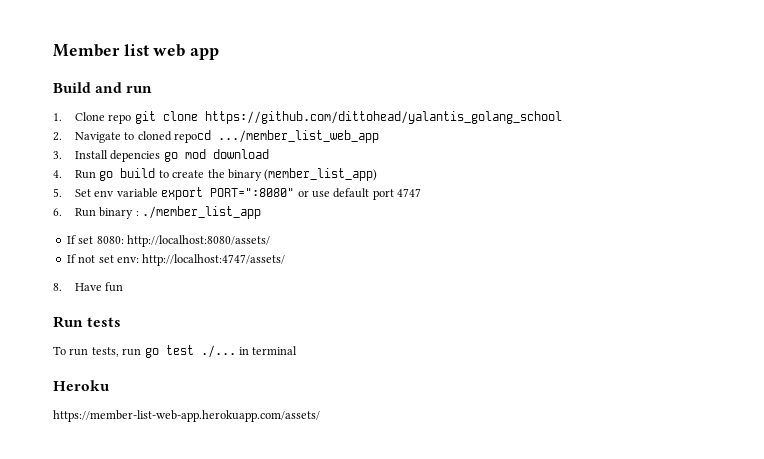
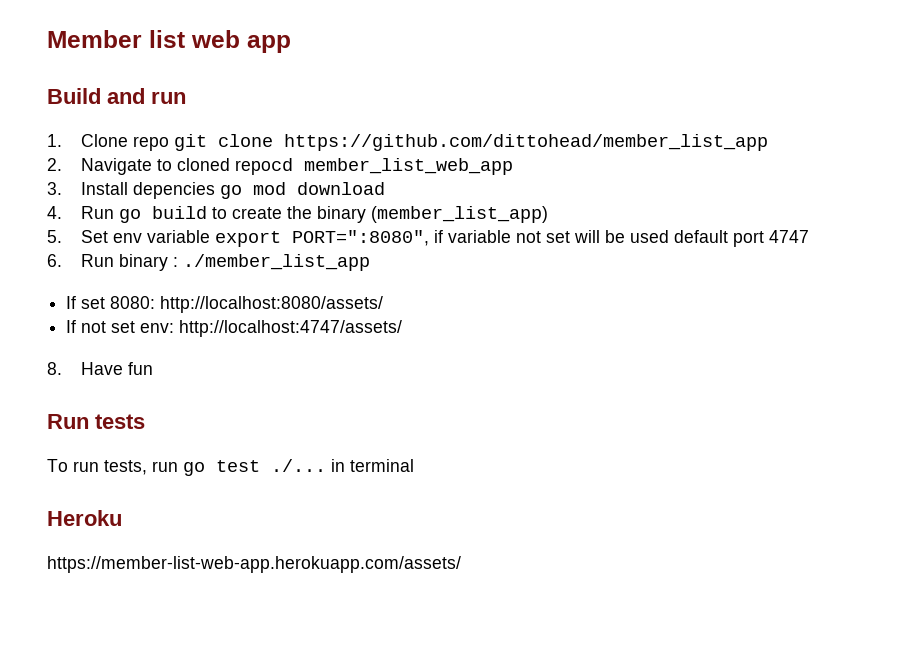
[204,111,562,124] https://github.com/dittohead/yalantis_golang_school -> [283,134,768,151] https://github.com/dittohead/member_list_app
[218,130,380,143] .../member_list_web_app -> [303,158,513,175] member_list_web_app
[210,188,330,198] PORT=":8080" or use -> [291,230,669,246] PORT=":8080", if variable not set will be used

